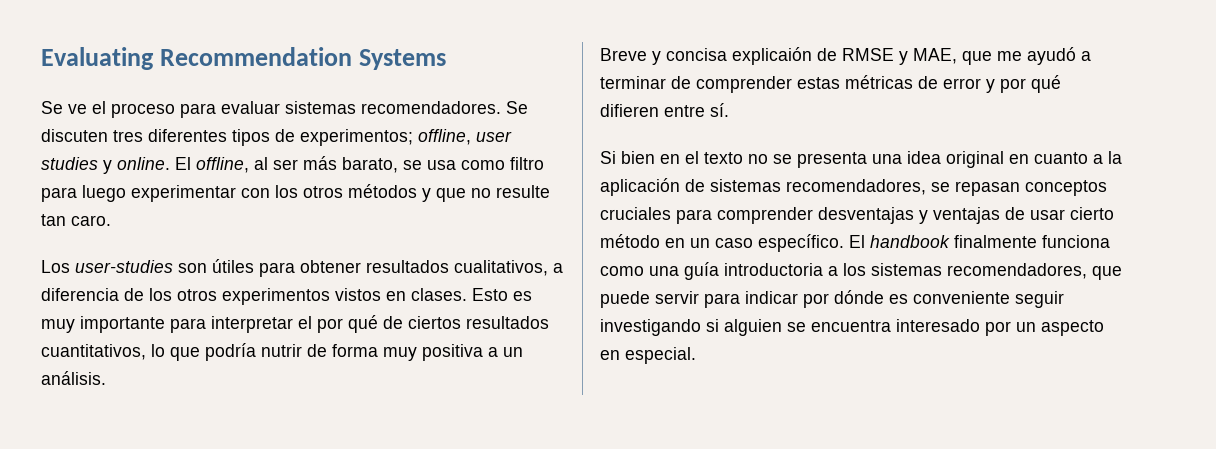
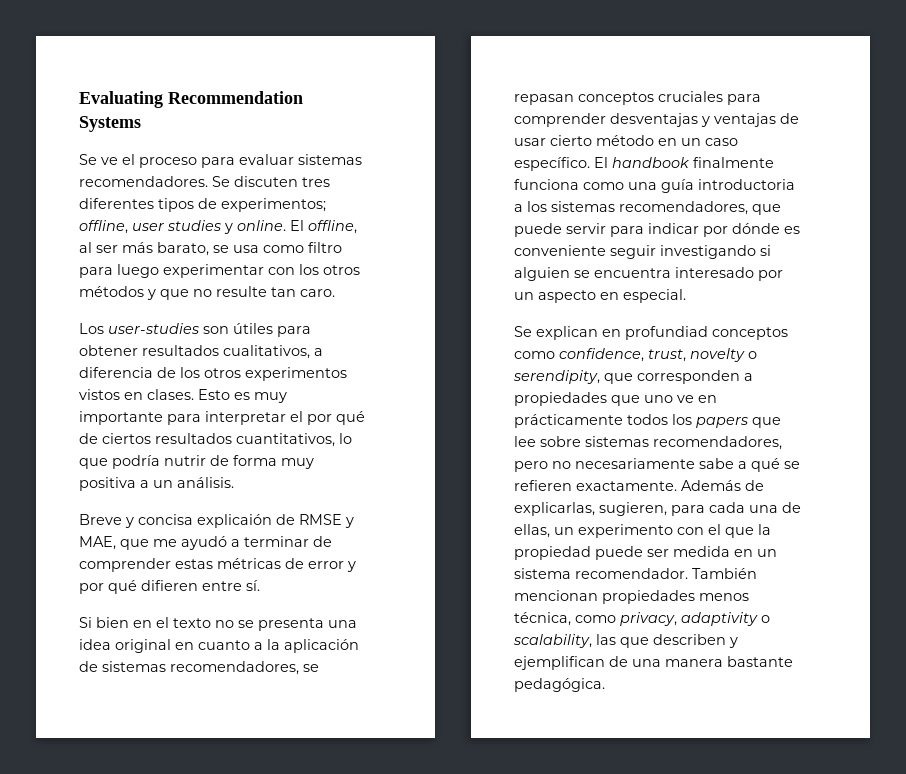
(696, 355) none -> [514,326,788,340] [514,348,757,362] [513,370,753,384] [514,392,717,406] [514,414,781,428] [514,436,782,450] [514,458,800,472] [514,480,764,491] [514,502,801,516] [514,524,771,538] [514,546,777,560] [514,568,757,579] [514,590,749,604] [514,612,770,626] [513,634,738,648] [514,656,793,670] [514,678,605,692] // Se explican en profundiad conceptos como confidence, trust, novelty o serendipity, que corresponden a propiedades que uno ve en prácticamente todos los papers que lee sobre sistemas recomendadores, pero no necesariamente sabe a qué se refieren exactamente. Además de explicarlas, sugieren, para cada una de ellas, un experimento con el que la propiedad puede ser medida en un sistema recomendador. También mencionan propiedades menos técnica, como privacy, adaptivity o scalability, las que describen y ejemplifican de una manera bastante pedagógica.

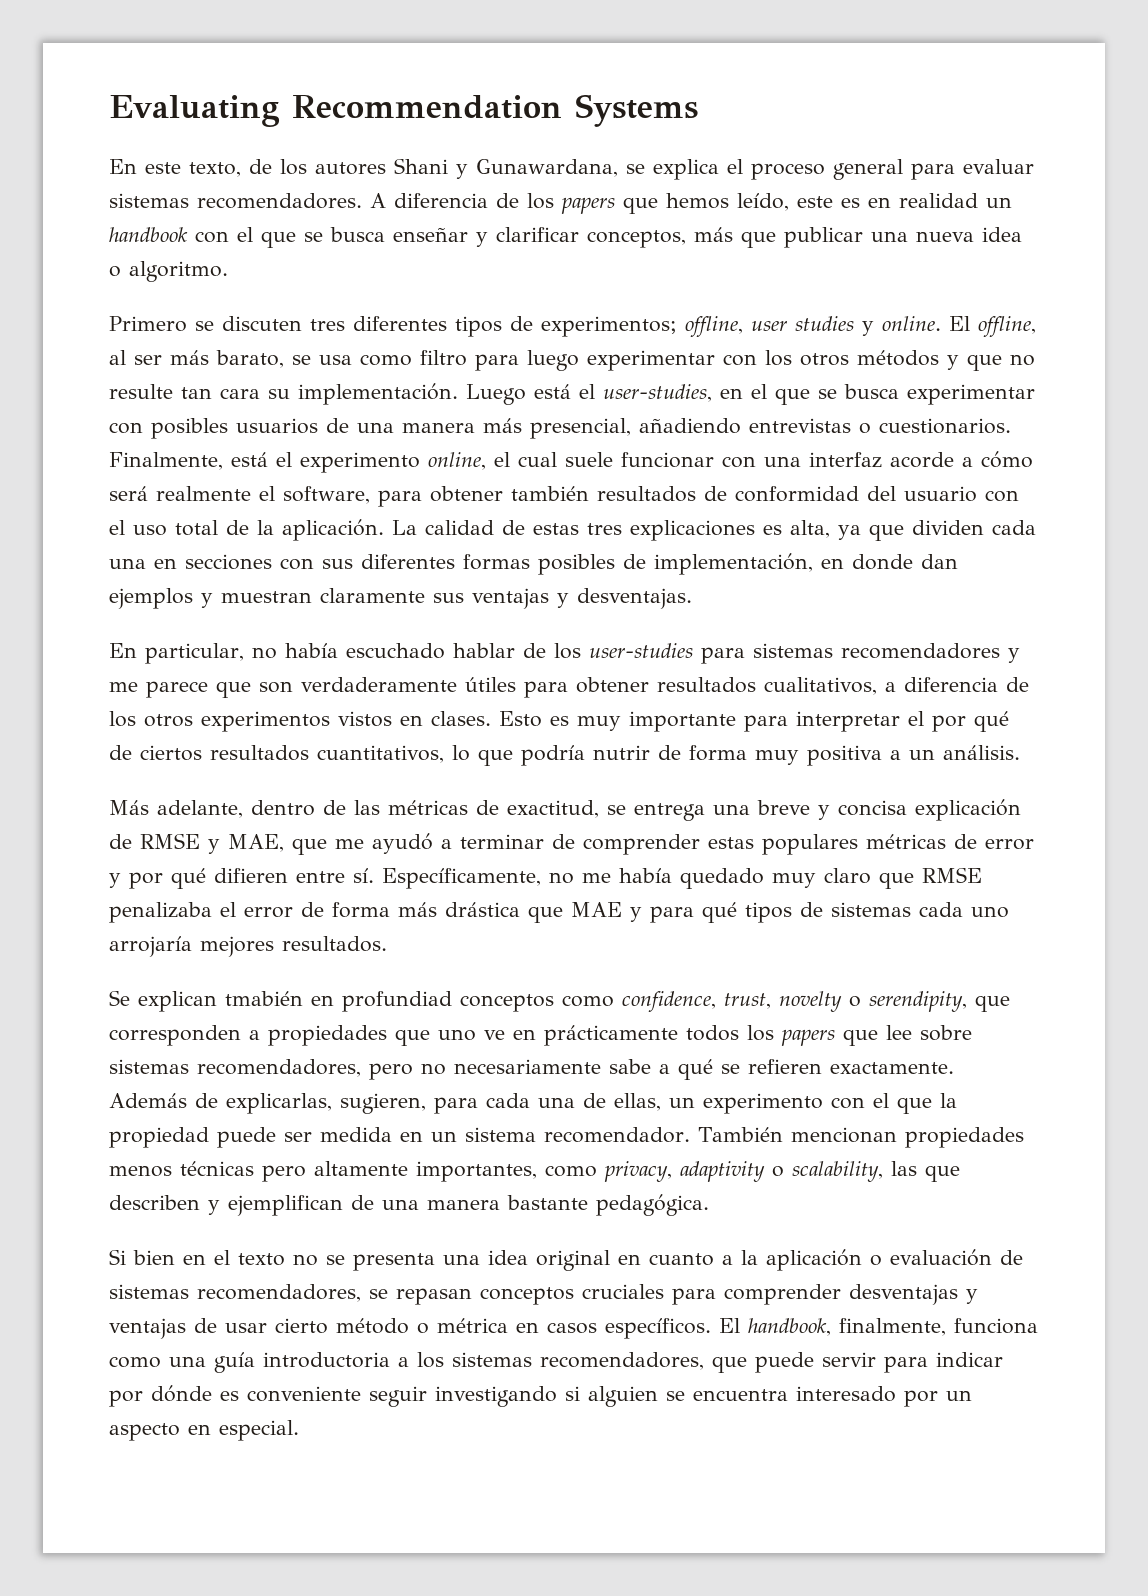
[79,154,118,165] Se ve -> [109,158,719,180] En este texto, de los autores Shani y Gunawardana, se explica
(197, 162) none -> [833,159,903,180] general
[212,176,230,187] Se -> [370,193,1012,214] [109,227,1022,248] [109,261,228,282] [109,316,214,332] A diferencia de los papers que hemos leído, este es en realidad un handbook con el que se busca enseñar y clarificar conceptos, más que publicar una nueva idea o algoritmo. // Primero se
[300,289,335,297] [79,323,229,334] caro. // Los user-studies son -> [220,383,1035,405] [109,418,1011,439] [109,451,1033,473] [109,486,1019,507] [109,519,1036,541] [109,553,958,575] [109,588,692,609] [109,643,1020,664] [109,677,457,698] cara su implementación. Luego está el user-studies, en el que se busca experimentar con posibles usuarios de una manera más presencial, añadiendo entrevistas o cuestionarios. Finalmente, está el experimento online, el cual suele funcionar con una interfaz acorde a cómo será realmente el software, para obtener también resultados de conformidad del usuario con el uso total de la aplicación. La calidad de estas tres explicaciones es alta, ya que dividen cada una en secciones con sus diferentes formas posibles de implementación, en donde dan ejemplos y muestran claramente sus ventajas y desventajas. // En particular, no había escuchado hablar de los user-studies para sistemas recomendadores y me parece que son verdaderamente
[79,514,122,525] Breve -> [109,800,810,821] Más adelante, dentro de las métricas de exactitud, se entrega una breve
[197,514,272,528] explicaión -> [915,799,1021,821] explicación
(213, 564) none -> [762,834,858,855] populares
[79,617,357,631] [79,639,359,653] [79,661,319,675] [514,91,761,105] [514,113,799,127] [514,135,738,146] [514,157,774,171] [514,179,795,193] [514,201,781,215] [514,223,800,237] [514,245,771,259] [514,267,783,281] [514,289,686,303] // Si bien en el texto no se presenta una idea original en cuanto a la aplicación de sistemas recomendadores, se repasan conceptos cruciales para comprender desventajas y ventajas de usar cierto método en un caso específico. El handbook finalmente funciona como una guía introductoria a los sistemas recomendadores, que puede servir para indicar por dónde es conveniente seguir investigando si alguien se encuentra interesado por un aspecto en especial. -> [382,867,982,889] [109,902,1009,923] [109,936,387,957] Específicamente, no me había quedado muy claro que RMSE penalizaba el error de forma más drástica que MAE y para qué tipos de sistemas cada uno arrojaría mejores resultados.
(598, 333) none -> [225,991,303,1006] tmabién
[514,612,571,626] técnica, -> [180,1161,537,1182] técnicas pero altamente importantes,
(605, 685) none -> [109,1249,1023,1271] [109,1284,978,1305] [109,1318,1038,1339] [109,1352,1003,1373] [109,1385,972,1407] [109,1420,299,1441] // Si bien en el texto no se presenta una idea original en cuanto a la aplicación o evaluación de sistemas recomendadores, se repasan conceptos cruciales para comprender desventajas y ventajas de usar cierto método o métrica en casos específicos. El handbook, finalmente, funciona como una guía introductoria a los sistemas recomendadores, que puede servir para indicar por dónde es conveniente seguir investigando si alguien se encuentra interesado por un aspecto en especial.

